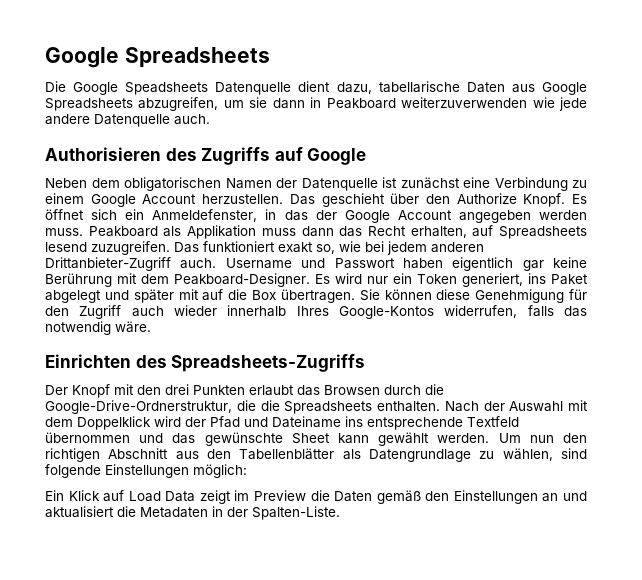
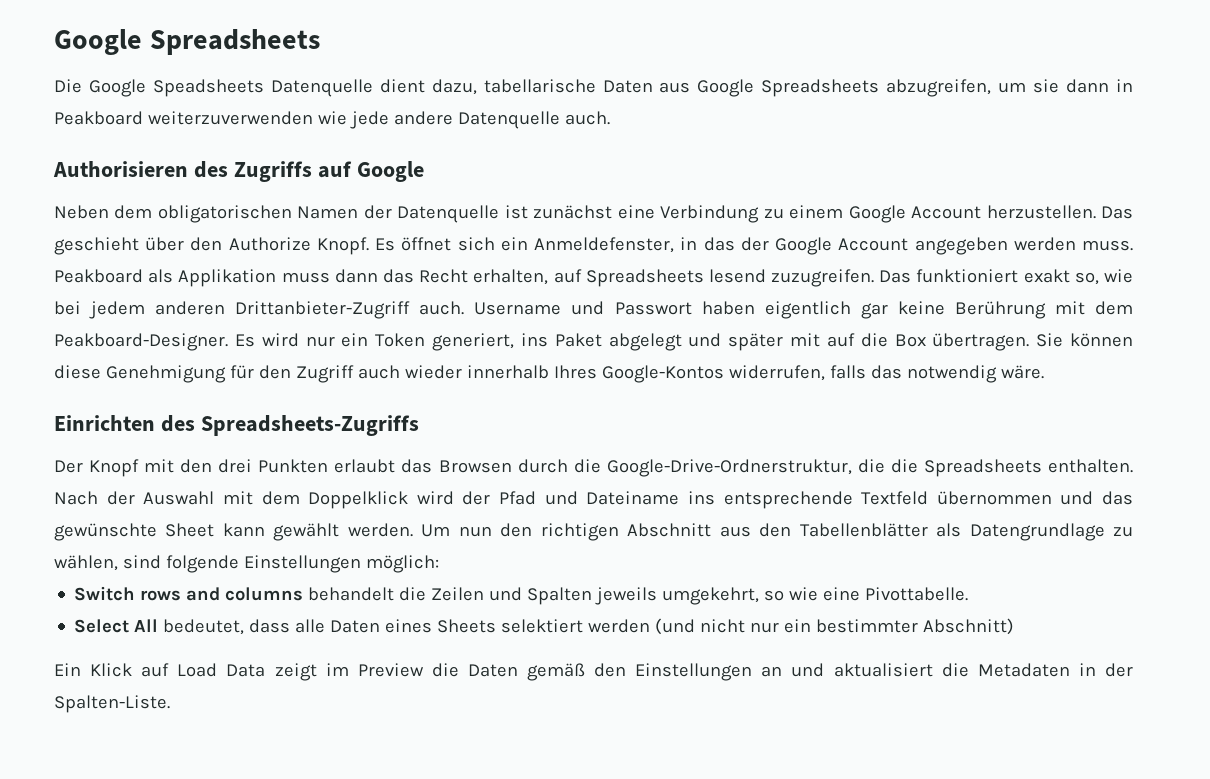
(247, 471) none -> [74,586,969,605] [74,618,1015,635] // Switch rows and columns behandelt die Zeilen und Spalten jeweils umgekehrt, so wie eine Pivottabelle. // Select All bedeutet, dass alle Daten eines Sheets selektiert werden (und nicht nur ein bestimmter Abschnitt)

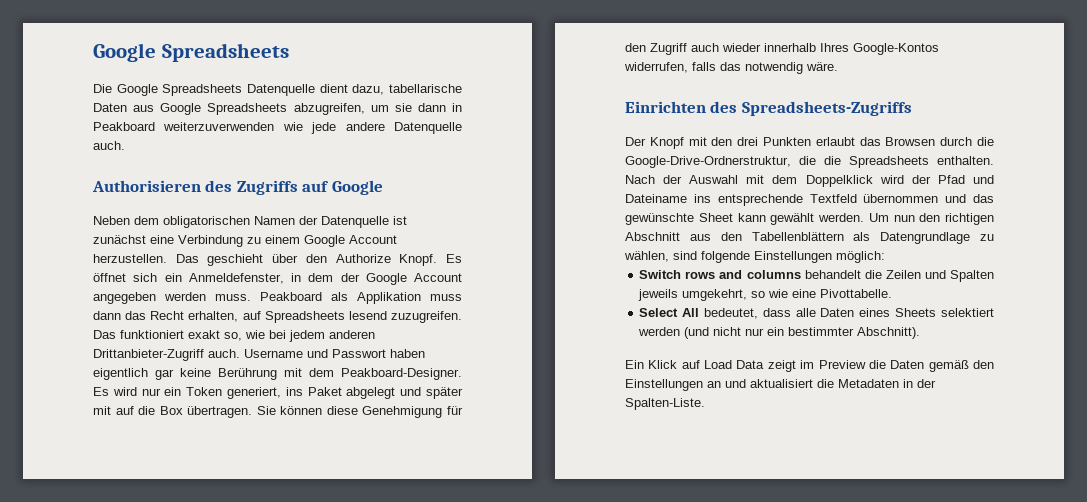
[152,79,264,97] Speadsheets -> [162,84,243,96] Spreadsheets
[703,237,735,251] das -> [308,273,334,282] dem
[799,523,928,537] Tabellenblätter -> [751,232,844,241] Tabellenblättern
[923,618,1015,635] Abschnitt) -> [857,327,921,339] Abschnitt).

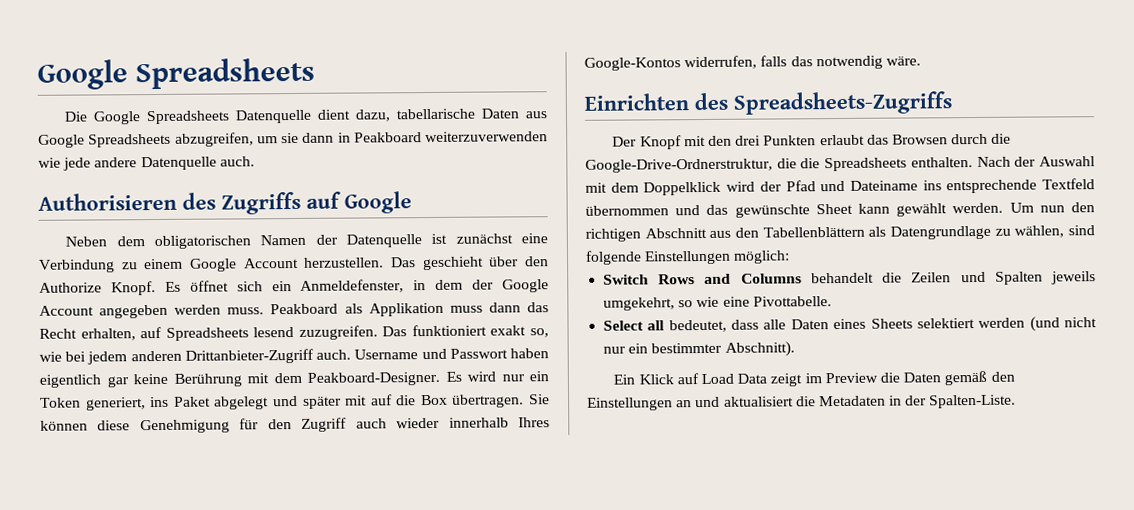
[685,270,801,279] rows and columns -> [658,273,802,285] Rows and Columns
[682,308,700,317] All -> [647,320,666,331] all

